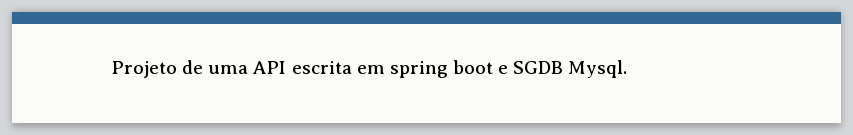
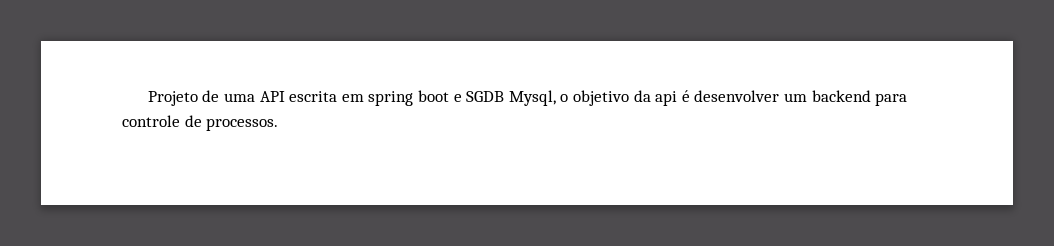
[568,60,628,78] Mysql. -> [508,90,908,106] [122,115,279,131] Mysql, o objetivo da api é desenvolver um backend para controle de processos.

